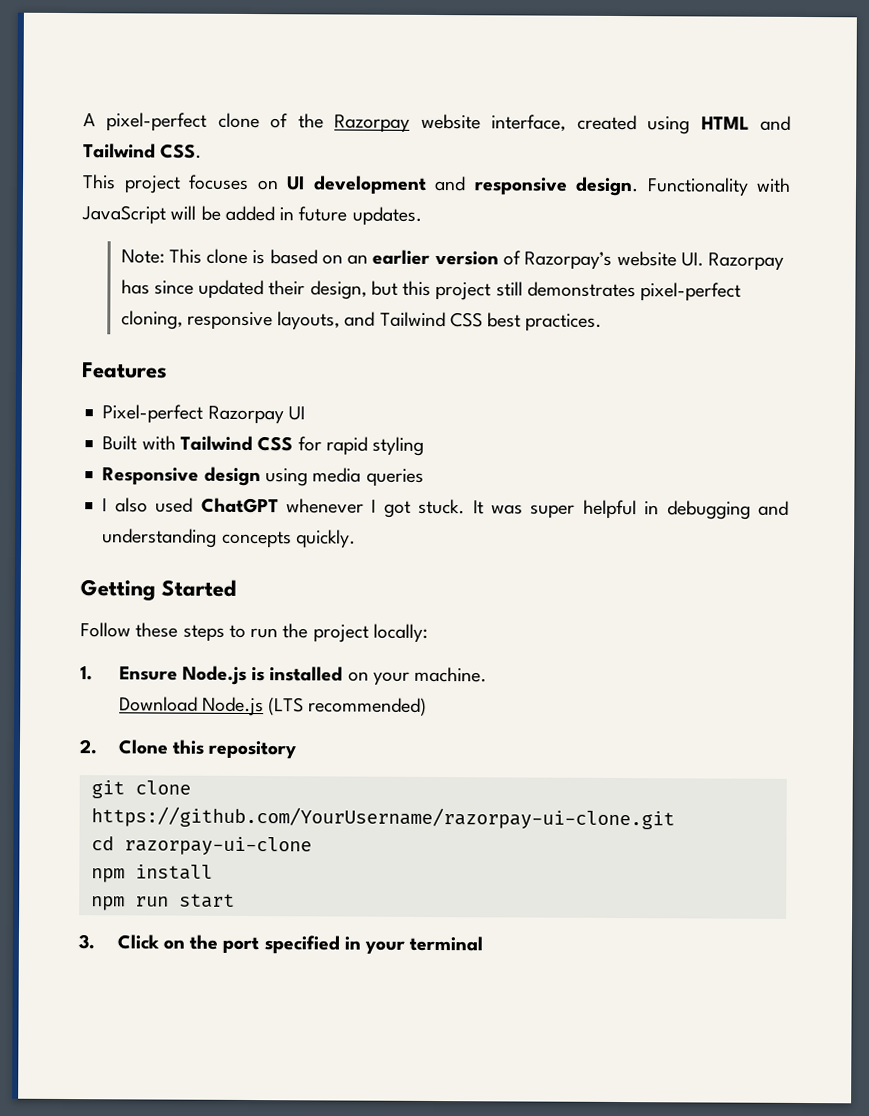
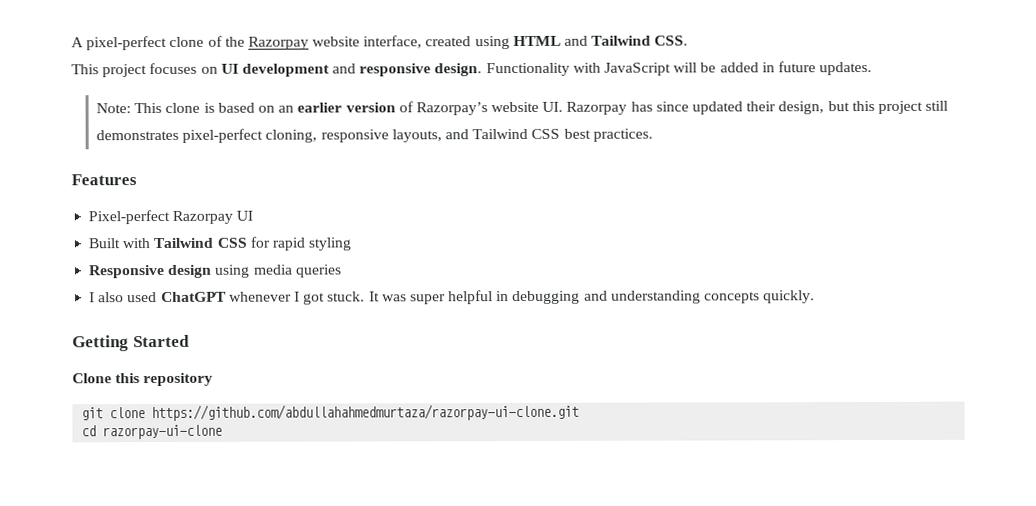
[80,622,428,643] [80,665,488,686] [118,696,428,717] [79,739,98,755] Follow these steps to run the project locally: // 1. Ensure Node.js is installed on your machine. // Download Node.js (LTS recommended) // 2. -> (190, 341) none
[90,806,675,830] https://github.com/YourUsername/razorpay-ui-clone.git -> [151,403,580,422] https://github.com/abdullahahmedmurtaza/razorpay-ui-clone.git
[90,864,213,883] [90,893,235,911] [78,934,484,955] // npm install // npm run start // 3. Click on the port specified in your terminal -> (223, 432) none

